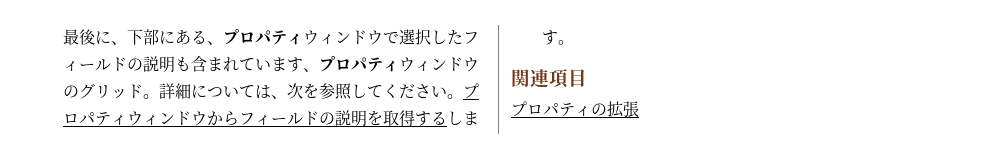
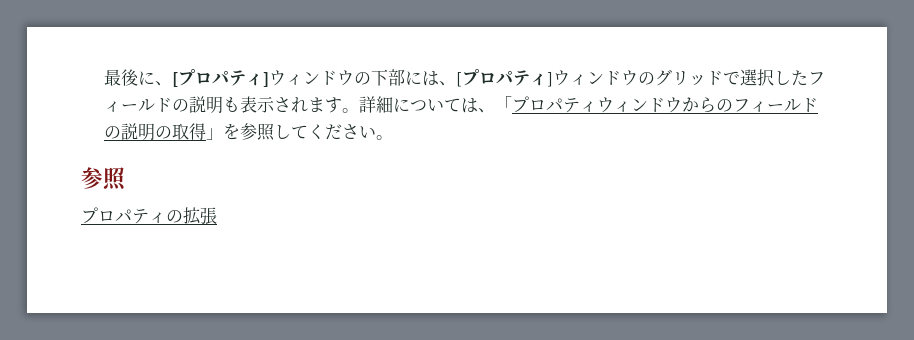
[126,29,383,45] 下部にある、プロパティウィンドウ -> [172,69,724,87] [プロパティ]ウィンドウの下部には、[プロパティ]ウィンドウのグリッド
[190,56,479,72] [62,83,143,99] 含まれています、プロパティウィンドウのグリッド -> [240,96,343,113] 表示されます
[286,83,463,100] 次を参照してください。 -> [495,96,513,111] 「
[238,110,479,127] [541,30,558,45] フィールドの説明を取得するします -> [716,98,819,113] [104,123,377,141] のフィールドの説明の取得」を参照してください
[511,69,587,88] 関連項目 -> [81,167,126,191] 参照

